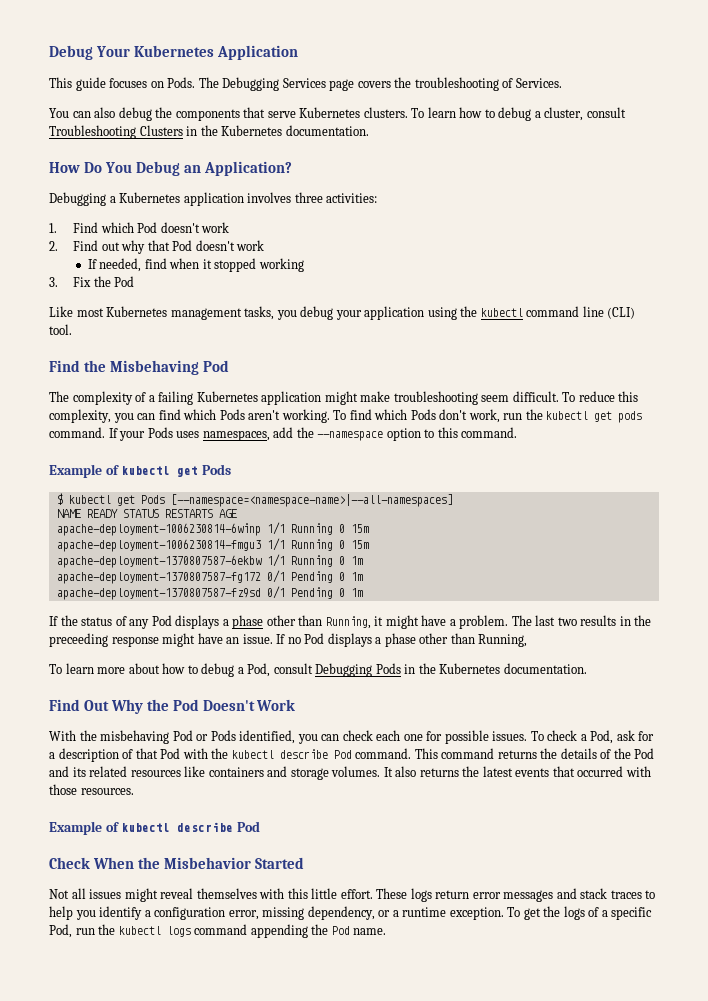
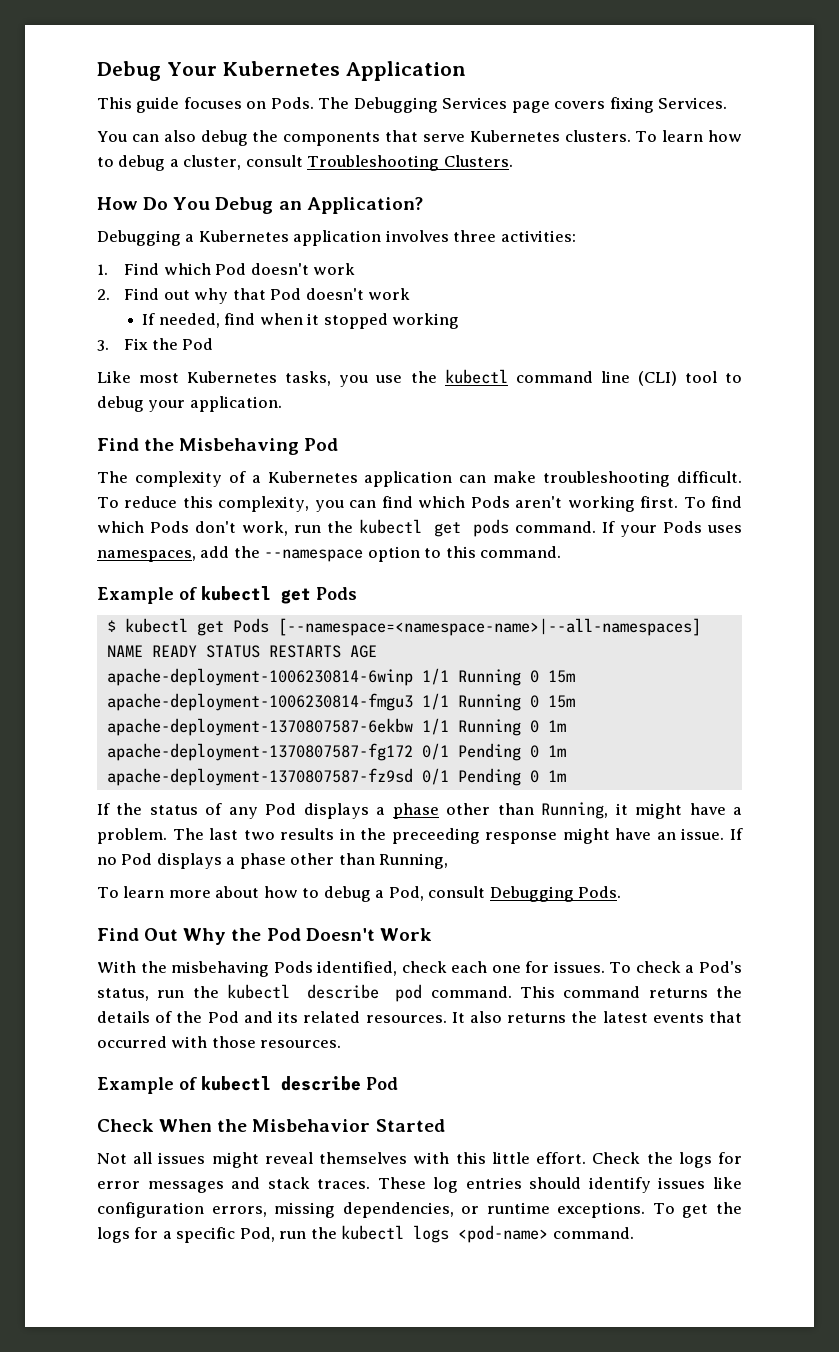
[394,77,514,91] the troubleshooting of -> [609,97,654,113] fixing
[139,125,369,136] Clusters in the Kubernetes documentation. -> [443,155,513,167] Clusters.
[170,308,242,320] management -> (278, 377) none
[300,306,457,320] debug your application using -> [375,375,403,383] use
[49,324,72,335] tool. -> [684,371,743,383] [97,396,282,412] tool to debug your application.
[158,391,358,405] failing Kubernetes application might -> [267,471,487,487] Kubernetes application can
[481,395,510,402] seem -> (671, 479) none
[281,409,330,423] working. -> [567,496,679,512] working first.
[375,663,587,674] Pods in the Kubernetes documentation. -> [577,886,621,898] Pods.
[172,730,340,744] Pod or Pods identified, you can -> [273,961,398,976] Pods identified,
[444,730,489,744] possible -> (550, 967) none
[590,730,655,744] [49,748,208,762] Pod, ask for a description of that Pod with -> [698,961,742,973] [97,988,185,1001] Pod's status, run
[333,750,352,759] Pod -> [395,984,423,1002] pod
[130,766,381,780] resources like containers and storage volumes. -> [365,1015,447,1023] resources.
[376,888,656,902] [49,906,504,920] These logs return error messages and stack traces to help you identify a configuration error, missing dependency, or a runtime exception. -> [592,1152,743,1168] [97,1177,742,1193] [97,1202,646,1218] Check the logs for error messages and stack traces. These log entries should identify issues like configuration errors, missing dependencies, or runtime exceptions.
[588,907,600,917] of -> [134,1227,159,1239] for
[194,924,387,938] command appending the Pod name. -> [458,1225,634,1243] <pod-name> command.

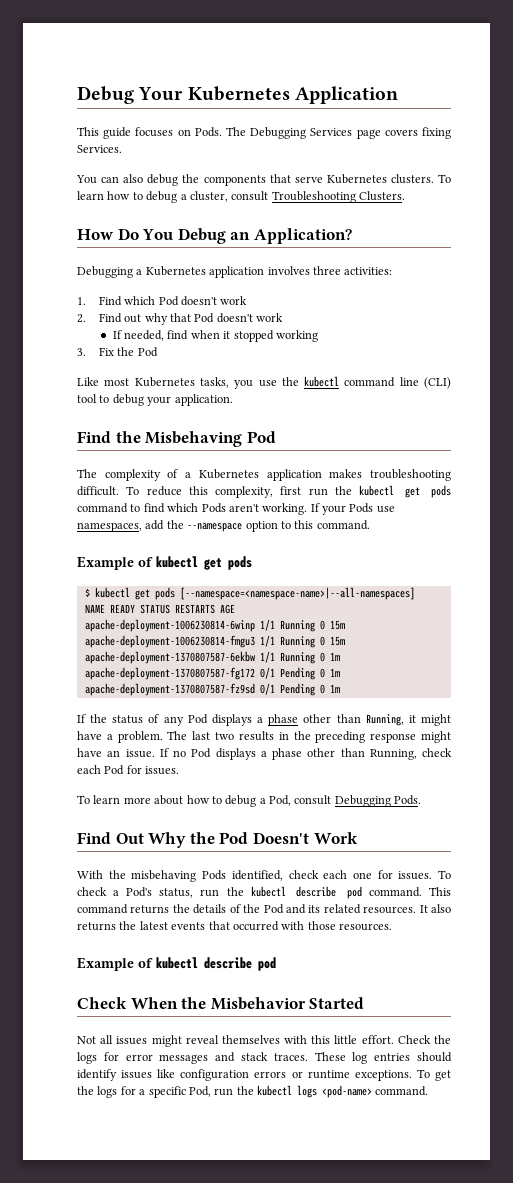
[459,471,537,483] can make -> [329,469,363,478] makes
[314,496,742,512] [97,521,288,536] you can find which Pods aren't working first. To find which Pods don't work, -> [280,486,302,495] first
[515,521,597,533] command. -> [77,503,308,515] command to find which Pods aren't working.
[707,525,742,533] uses -> [376,506,395,513] use
[316,587,357,600] Pods -> [228,556,252,570] pods
[232,618,269,633] Pods -> [154,587,175,600] pods
[391,828,480,844] preceeding -> [315,731,366,743] preceding
(449, 861) none -> [422,748,452,757] [77,765,180,775] check each Pod for issues.
[366,1077,398,1090] Pod -> [258,957,276,971] pod
[211,1202,454,1218] errors, missing dependencies, -> [254,1071,287,1078] errors

